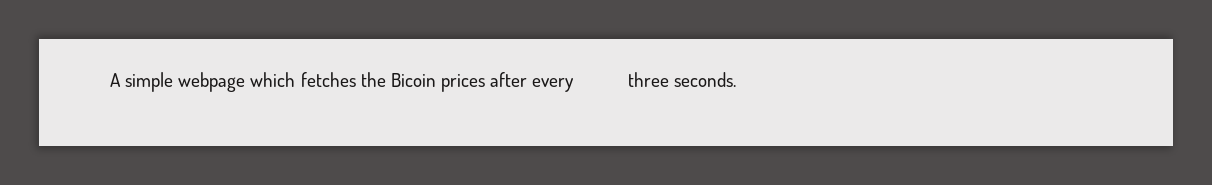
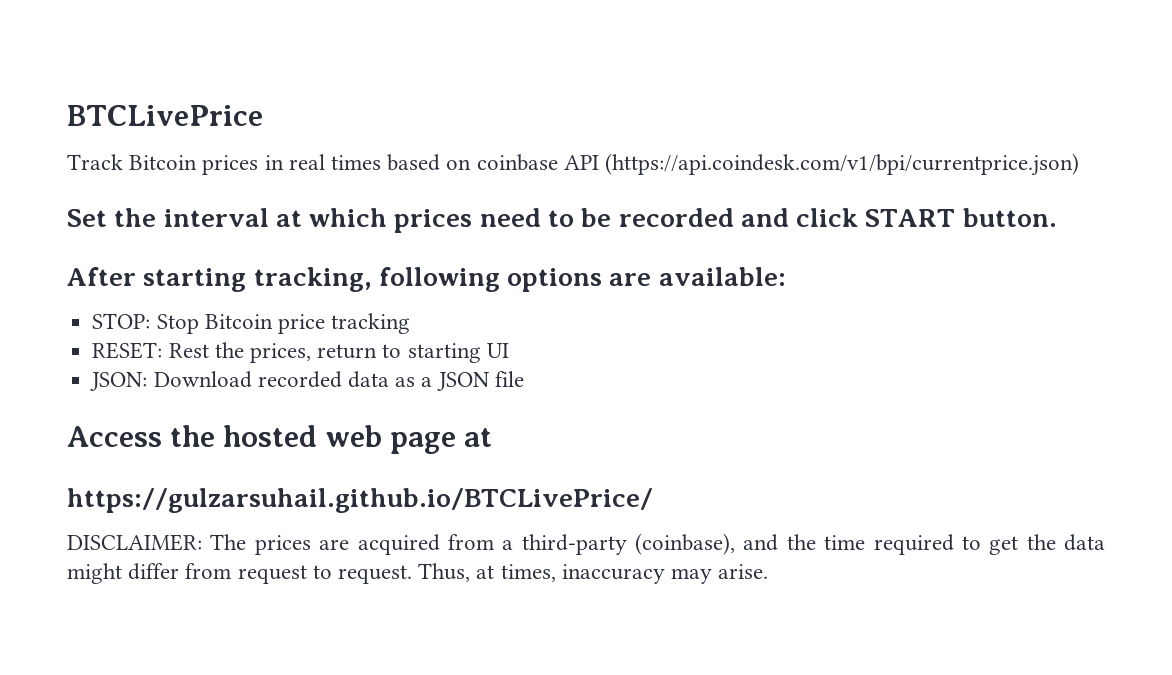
[110,72,737,92] A simple webpage which fetches the Bicoin prices after every three seconds. -> [67,105,263,126] [67,153,1080,176] [67,208,1057,233] [67,267,786,292] [92,313,411,334] [92,342,509,363] [90,371,524,391] [67,425,493,454] [67,488,653,513] [67,533,1105,555] [67,563,769,584] BTCLivePrice // Track Bitcoin prices in real times based on coinbase API (https://api.coindesk.com/v1/bpi/currentprice.json) // Set the interval at which prices need to be recorded and click START button. // After starting tracking, following options are available: // STOP: Stop Bitcoin price tracking // RESET: Rest the prices, return to starting UI // JSON: Download recorded data as a JSON file // Access the hosted web page at // https://gulzarsuhail.github.io/BTCLivePrice/ // DISCLAIMER: The prices are acquired from a third-party (coinbase), and the time required to get the data might differ from request to request. Thus, at times, inaccuracy may arise.

